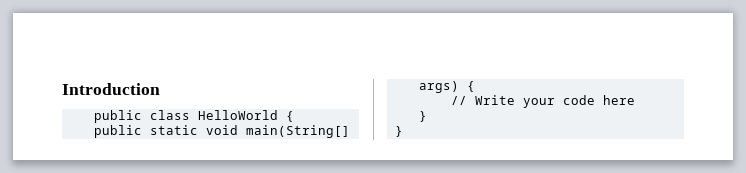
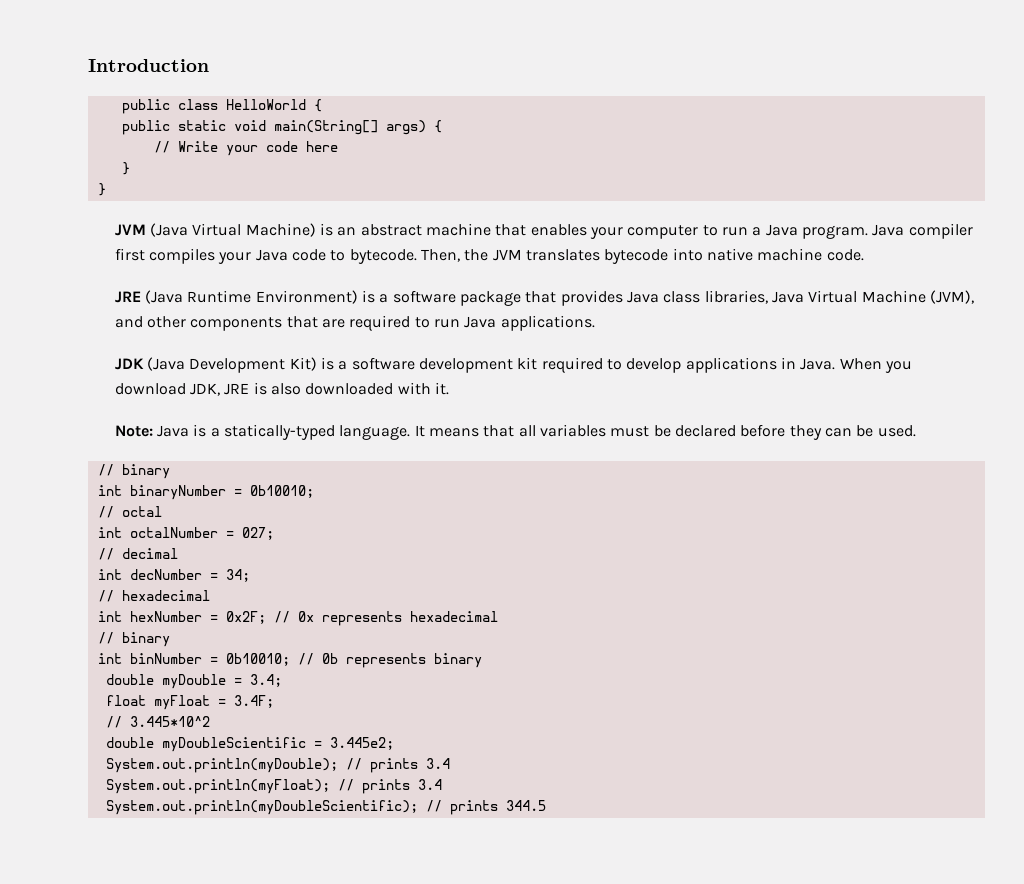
(404, 131) none -> [114,223,973,239] [114,248,864,264] [114,290,974,306] [114,315,595,331] [114,357,912,373] [114,382,450,396] [114,424,916,440] [97,464,170,479] [97,485,314,500] [97,506,162,518] [97,527,274,540] [97,548,178,560] [97,569,250,582] [97,590,210,602] [97,611,498,626] [97,632,170,647] [97,653,482,668] [105,674,282,689] [105,695,274,710] [105,716,210,728] [105,737,394,752] [105,758,450,773] [105,779,442,794] [105,800,546,815] // JVM (Java Virtual Machine) is an abstract machine that enables your computer to run a Java program. Java compiler first compiles your Java code to bytecode. Then, the JVM translates bytecode into native machine code. // JRE (Java Runtime Environment) is a software package that provides Java class libraries, Java Virtual Machine (JVM), and other components that are required to run Java applications. // JDK (Java Development Kit) is a software development kit required to develop applications in Java. When you download JDK, JRE is also downloaded with it. // Note: Java is a statically-typed language. It means that all variables must be declared before they can be used. // // binary // int binaryNumber = 0b10010; // // octal // int octalNumber = 027; // // decimal // int decNumber = 34; // // hexadecimal // int hexNumber = 0x2F; // 0x represents hexadecimal // // binary // int binNumber = 0b10010; // 0b represents binary // double myDouble = 3.4; // float myFloat = 3.4F; // // 3.445*10^2 // double myDoubleScientific = 3.445e2; // System.out.println(myDouble); // prints 3.4 // System.out.println(myFloat); // prints 3.4 // System.out.println(myDoubleScientific); // prints 344.5

